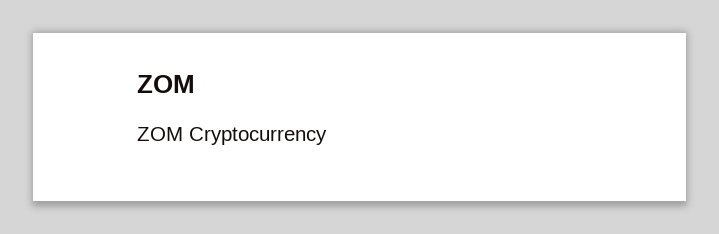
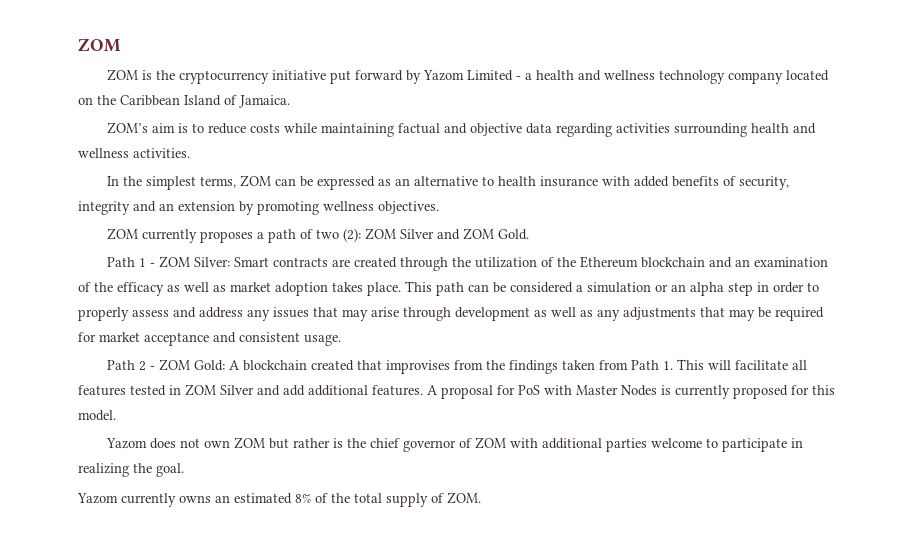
[189,127,327,145] Cryptocurrency -> [141,70,829,84] [78,95,290,108] [106,122,816,137] [78,148,190,158] [106,175,789,190] [78,201,439,215] [106,228,529,243] [106,256,828,271] [78,281,819,296] [78,307,824,321] [78,332,341,346] [106,359,807,374] [78,384,835,399] [78,410,116,421] [105,437,803,452] [78,463,184,477] [77,492,481,507] is the cryptocurrency initiative put forward by Yazom Limited - a health and wellness technology company located on the Caribbean Island of Jamaica. // ZOM’s aim is to reduce costs while maintaining factual and objective data regarding activities surrounding health and wellness activities. // In the simplest terms, ZOM can be expressed as an alternative to health insurance with added benefits of security, integrity and an extension by promoting wellness objectives. // ZOM currently proposes a path of two (2): ZOM Silver and ZOM Gold. // Path 1 - ZOM Silver: Smart contracts are created through the utilization of the Ethereum blockchain and an examination of the efficacy as well as market adoption takes place. This path can be considered a simulation or an alpha step in order to properly assess and address any issues that may arise through development as well as any adjustments that may be required for market acceptance and consistent usage. // Path 2 - ZOM Gold: A blockchain created that improvises from the findings taken from Path 1. This will facilitate all features tested in ZOM Silver and add additional features. A proposal for PoS with Master Nodes is currently proposed for this model. // Yazom does not own ZOM but rather is the chief governor of ZOM with additional parties welcome to participate in realizing the goal. // Yazom currently owns an estimated 8% of the total supply of ZOM.

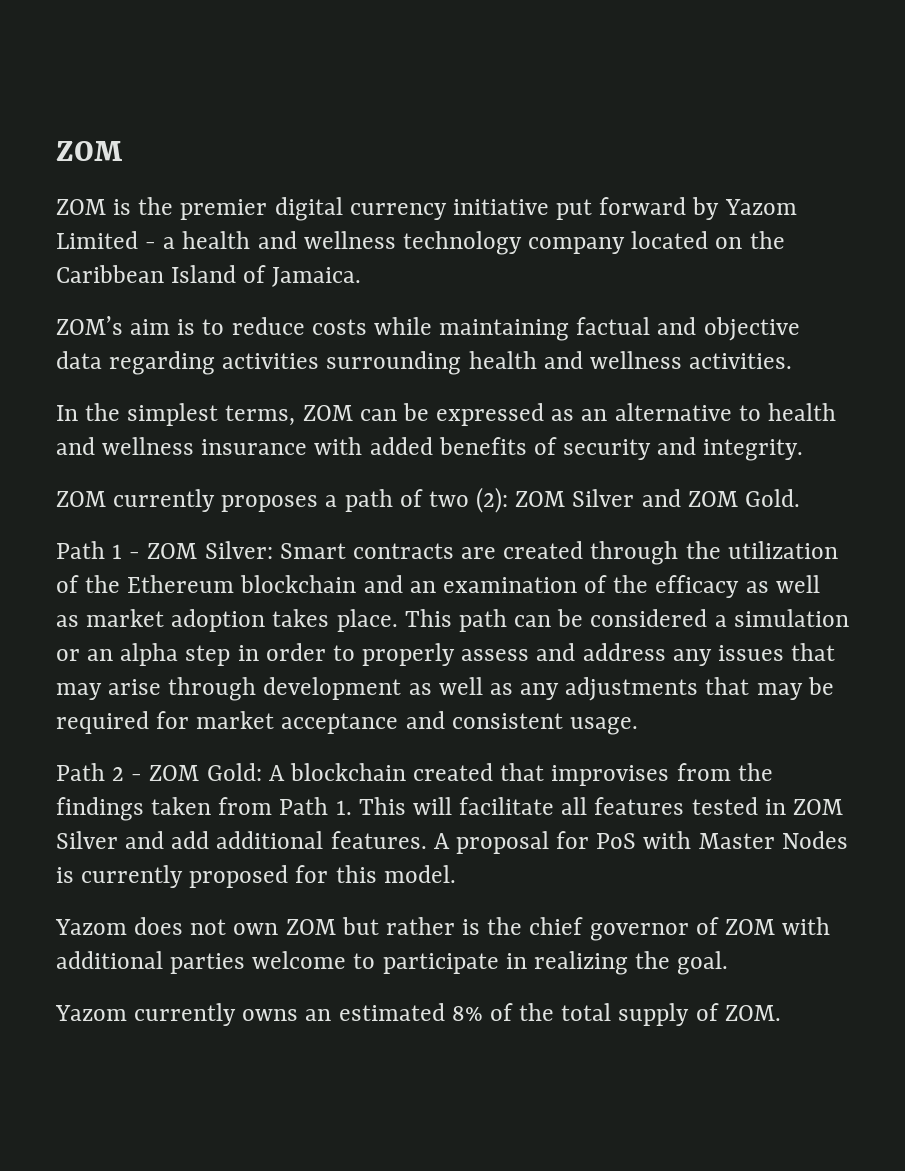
[178,70,269,84] cryptocurrency -> [180,197,447,221] premier digital currency
(536, 181) none -> [56,437,195,455] and wellness
[738,176,789,190] [78,201,439,215] security, integrity and an extension by promoting wellness objectives. -> [563,437,804,461] security and integrity.

